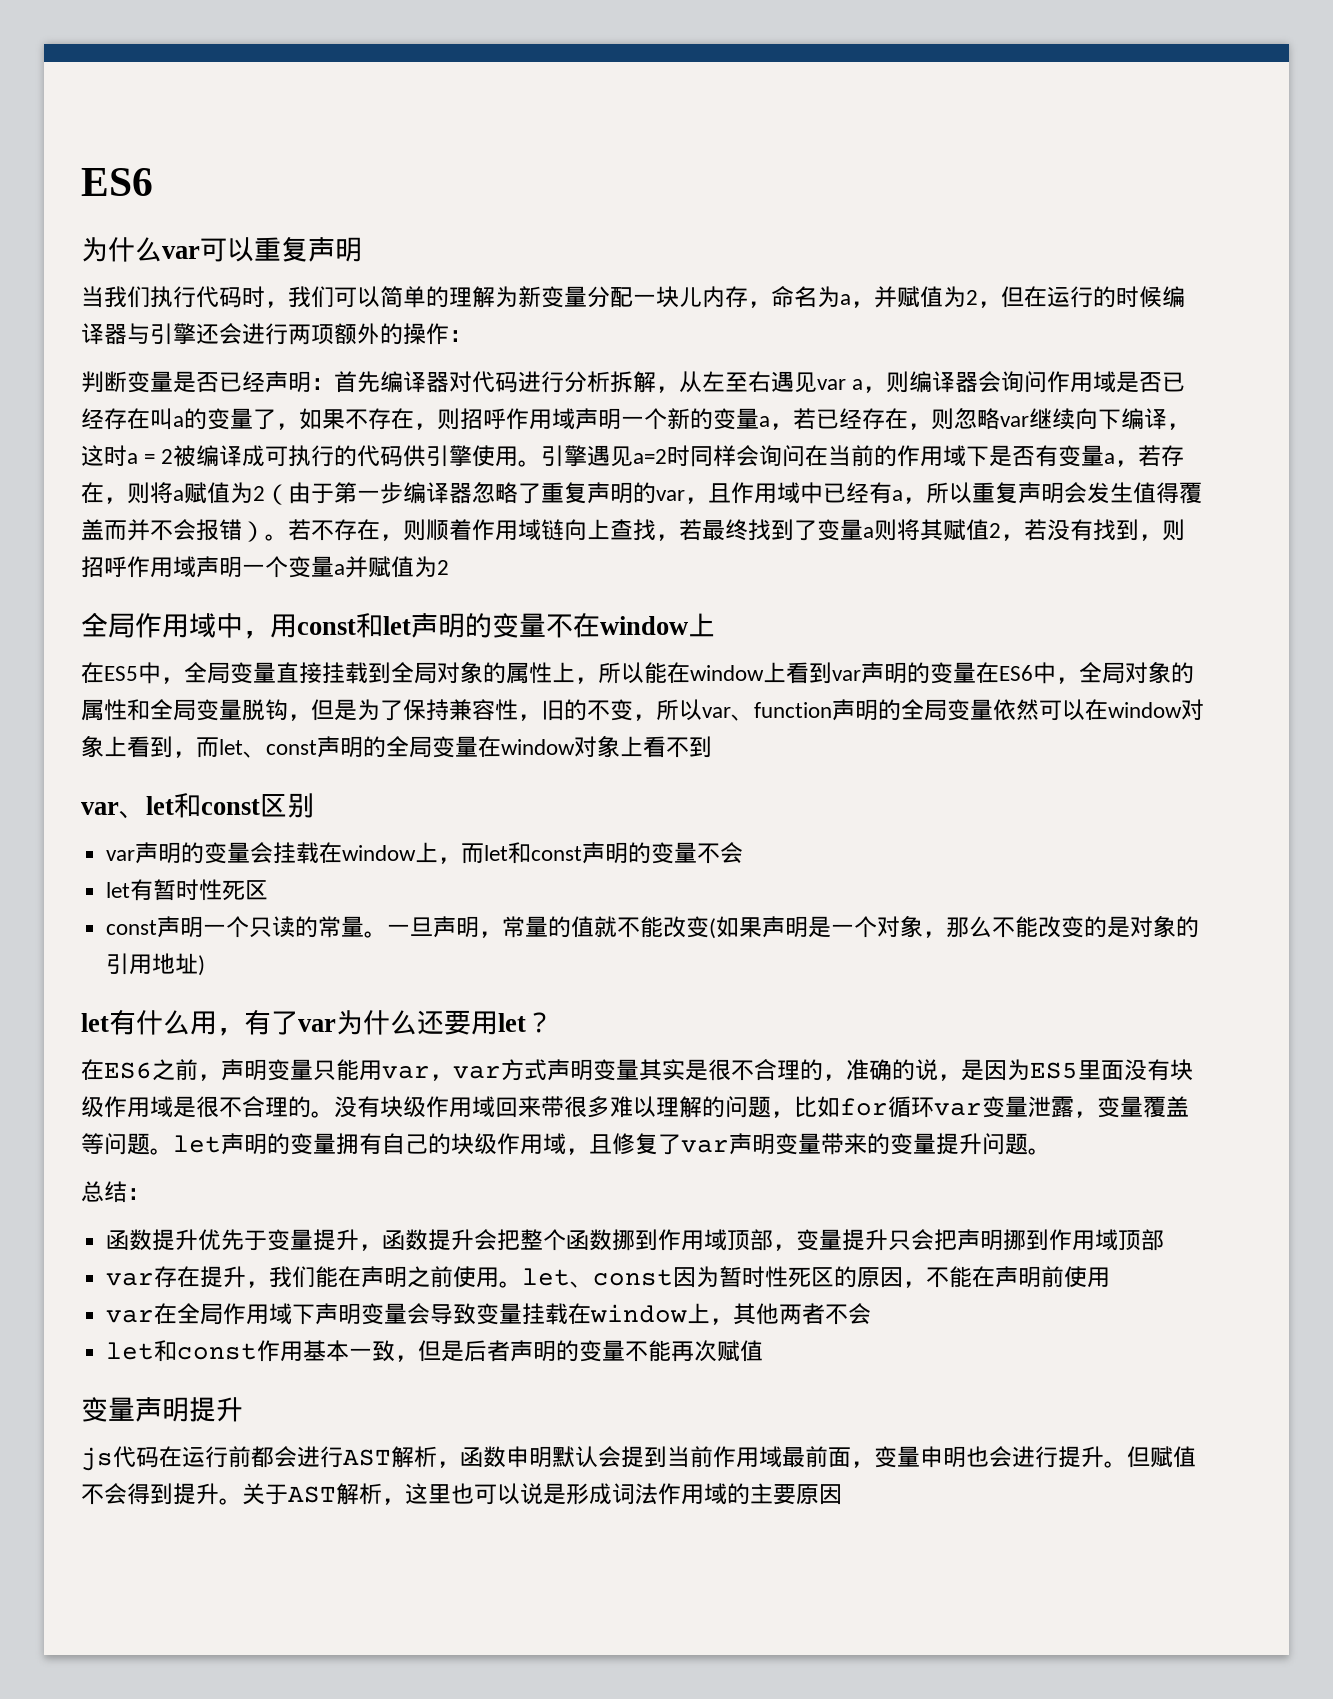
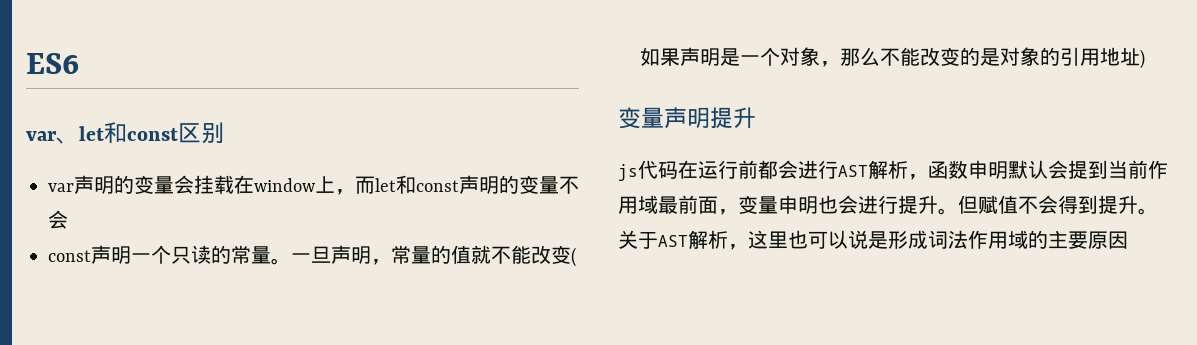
[81,168,153,196] [81,237,362,262] [81,286,1185,308] [81,323,472,345] [81,371,1186,393] [81,408,1190,430] [81,445,1185,467] [81,482,1202,505] [81,519,1185,542] [81,556,449,578] [81,612,715,639] [81,661,1194,684] [81,699,1204,721] [81,735,712,758] ES6 // 为什么var可以重复声明 // 当我们执行代码时，我们可以简单的理解为新变量分配一块儿内存，命名为a，并赋值为2，但在运行的时候编译器与引擎还会进行两项额外的操作： // 判断变量是否已经声明：首先编译器对代码进行分析拆解，从左至右遇见var a，则编译器会询问作用域是否已经存在叫a的变量了，如果不存在，则招呼作用域声明一个新的变量a，若已经存在，则忽略var继续向下编译，这时a = 2被编译成可执行的代码供引擎使用。引擎遇见a=2时同样会询问在当前的作用域下是否有变量a，若存在，则将a赋值为2（由于第一步编译器忽略了重复声明的var，且作用域中已经有a，所以重复声明会发生值得覆盖而并不会报错）。若不存在，则顺着作用域链向上查找，若最终找到了变量a则将其赋值2，若没有找到，则招呼作用域声明一个变量a并赋值为2 // 全局作用域中，用const和let声明的变量不在window上 // 在ES5中，全局变量直接挂载到全局对象的属性上，所以能在window上看到var声明的变量在ES6中，全局对象的属性和全局变量脱钩，但是为了保持兼容性，旧的不变，所以var、function声明的全局变量依然可以在window对象上看到，而let、const声明的全局变量在window对象上看不到 -> [26,53,79,74] ES6
[106,879,269,901] // let有暂时性死区 -> (68, 219) none
[81,1010,553,1036] [81,1059,1193,1081] [81,1096,1189,1118] [81,1133,1051,1155] [81,1181,150,1203] [106,1229,1165,1251] [106,1266,1111,1288] [106,1303,872,1325] [106,1340,764,1362] // let有什么用，有了var为什么还要用let？ // 在ES6之前，声明变量只能用var，var方式声明变量其实是很不合理的，准确的说，是因为ES5里面没有块级作用域是很不合理的。没有块级作用域回来带很多难以理解的问题，比如for循环var变量泄露，变量覆盖等问题。let声明的变量拥有自己的块级作用域，且修复了var声明变量带来的变量提升问题。 // 总结： // 函数提升优先于变量提升，函数提升会把整个函数挪到作用域顶部，变量提升只会把声明挪到作用域顶部 // var存在提升，我们能在声明之前使用。let、const因为暂时性死区的原因，不能在声明前使用 // var在全局作用域下声明变量会导致变量挂载在window上，其他两者不会 // let和const作用基本一致，但是后者声明的变量不能再次赋值 -> (1145, 59) none

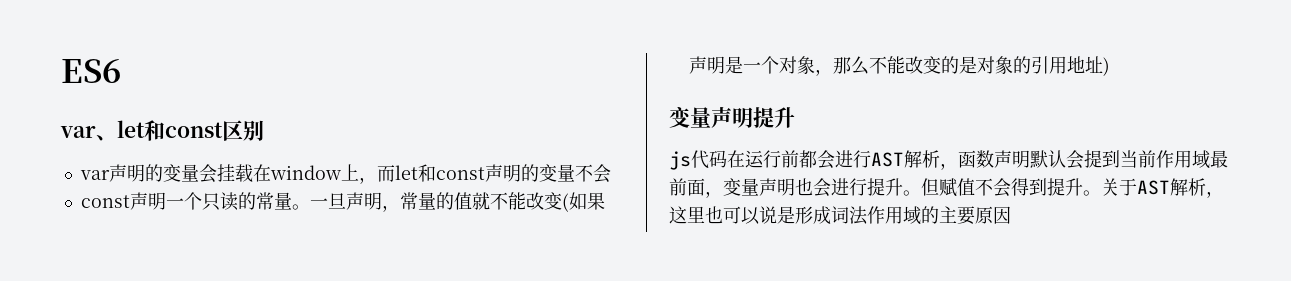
[968,160,988,179] 申 -> [994,150,1012,168] 声
[778,195,798,214] 申 -> [759,178,777,196] 声

